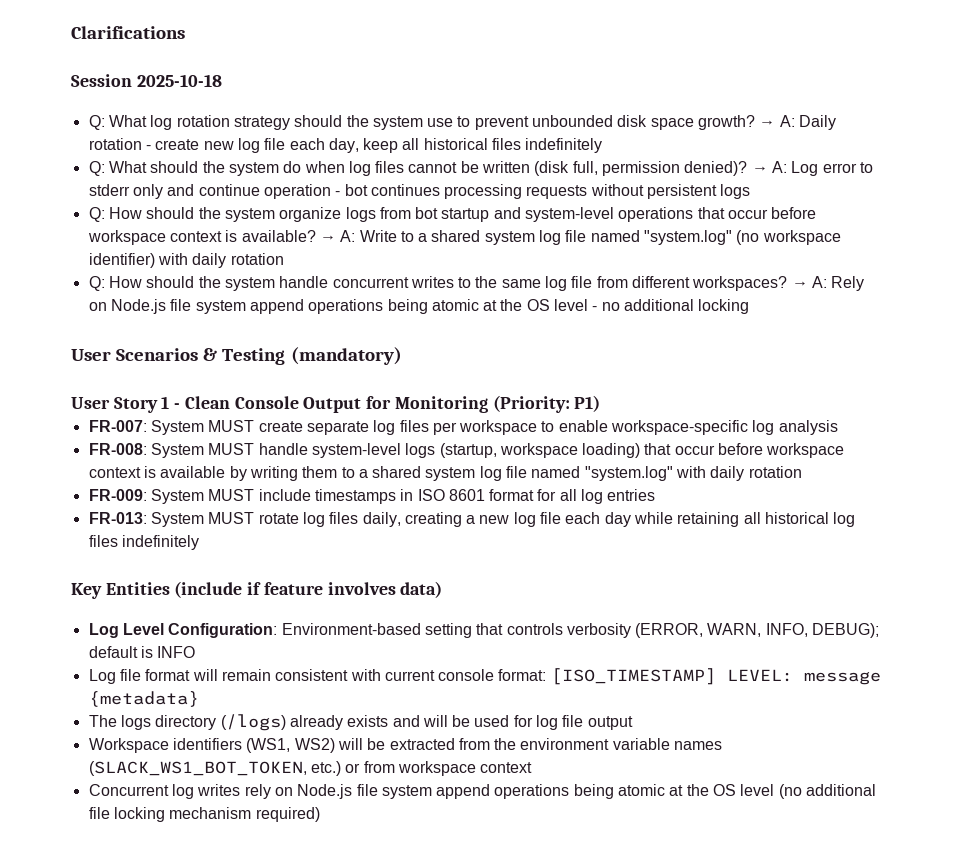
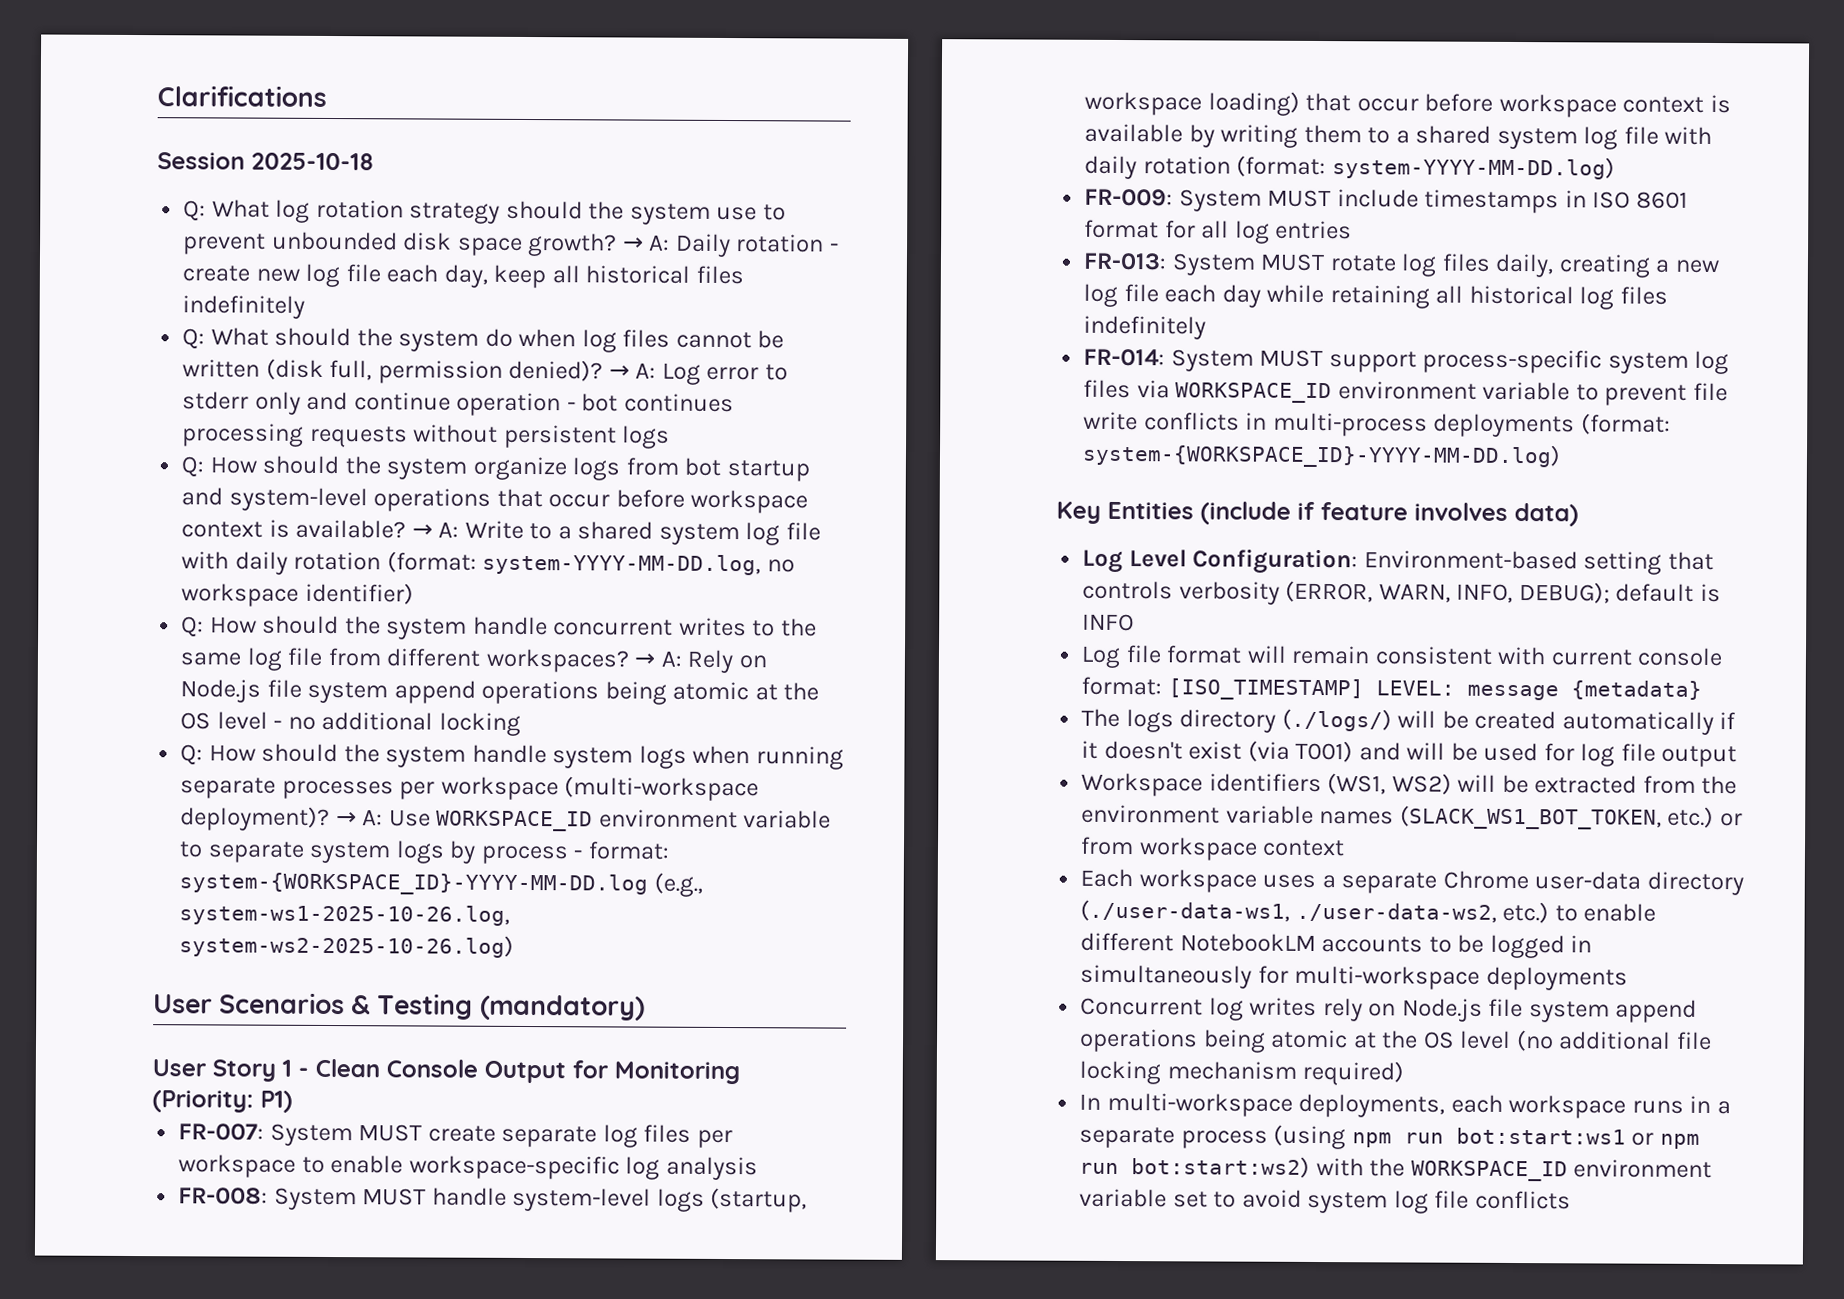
[590,230,841,245] [88,253,284,268] named "system.log" (no workspace identifier) with daily rotation -> [181,551,795,576] [181,582,414,607] with daily rotation (format: system-YYYY-MM-DD.log, no workspace identifier)
(750, 306) none -> [180,743,844,770] [180,776,760,802] [180,806,832,832] [179,840,670,865] [179,872,703,897] [179,904,511,926] [179,934,515,958] // Q: How should the system handle system logs when running separate processes per workspace (multi-workspace deployment)? → A: Use WORKSPACE_ID environment variable to separate system logs by process - format: system-{WORKSPACE_ID}-YYYY-MM-DD.log (e.g., system-ws1-2025-10-26.log, system-ws2-2025-10-26.log)
[531,466,802,481] named "system.log" with daily rotation -> [1664,126,1713,145] [1084,155,1615,180] with daily rotation (format: system-YYYY-MM-DD.log)
(199, 542) none -> [1083,348,1730,375] [1083,379,1728,406] [1083,411,1671,438] [1082,442,1562,469] // FR-014: System MUST support process-specific system log files via WORKSPACE_ID environment variable to prevent file write conflicts in multi-process deployments (format: system-{WORKSPACE_ID}-YYYY-MM-DD.log)
[220,714,389,731] (/logs) already exists -> [1281,708,1737,736] [1081,740,1354,763] (./logs/) will be created automatically if it doesn't exist (via T001)
(533, 767) none -> [1080,868,1744,896] [1080,899,1657,924] [1080,932,1593,959] [1080,964,1628,991] // Each workspace uses a separate Chrome user-data directory (./user-data-ws1, ./user-data-ws2, etc.) to enable different NotebookLM accounts to be logged in simultaneously for multi-workspace deployments
(320, 814) none -> [1079,1092,1731,1119] [1079,1124,1700,1150] [1079,1156,1713,1182] [1079,1188,1571,1214] // In multi-workspace deployments, each workspace runs in a separate process (using npm run bot:start:ws1 or npm run bot:start:ws2) with the WORKSPACE_ID environment variable set to avoid system log file conflicts

